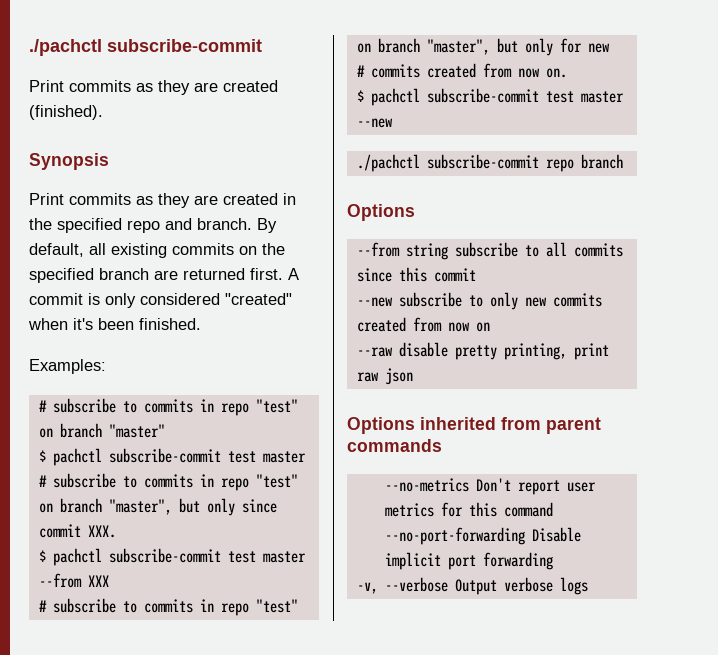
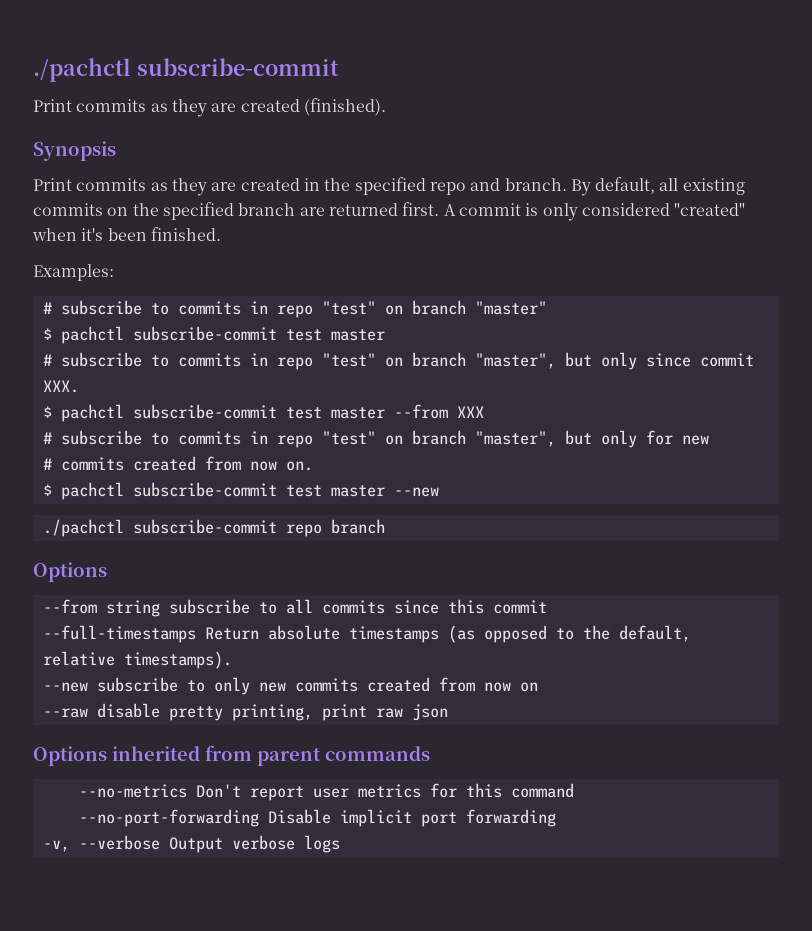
(476, 275) none -> [42,625,691,643] [42,651,232,669] // --full-timestamps Return absolute timestamps (as opposed to the default, relative timestamps).

